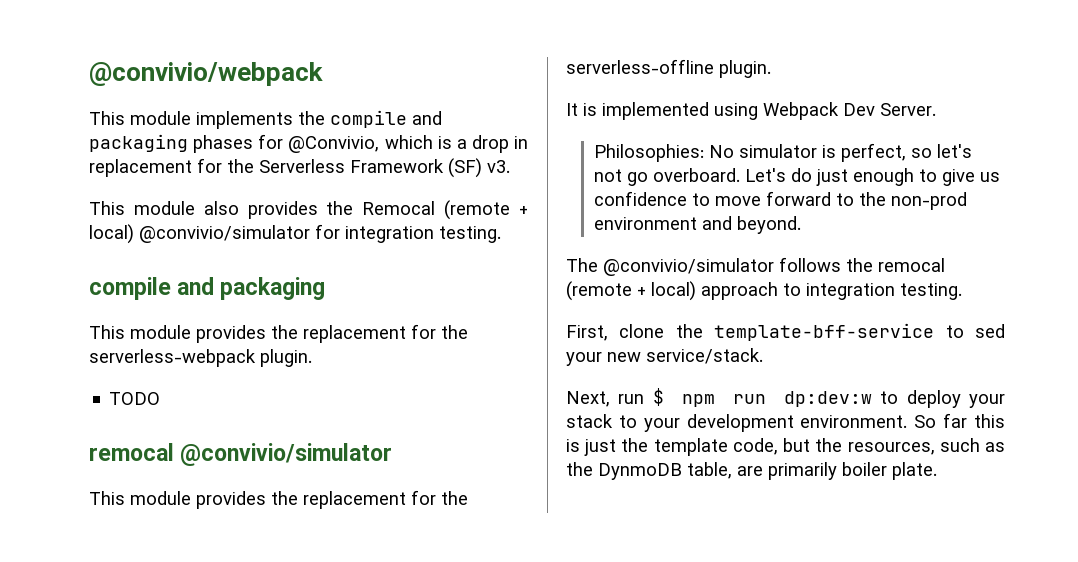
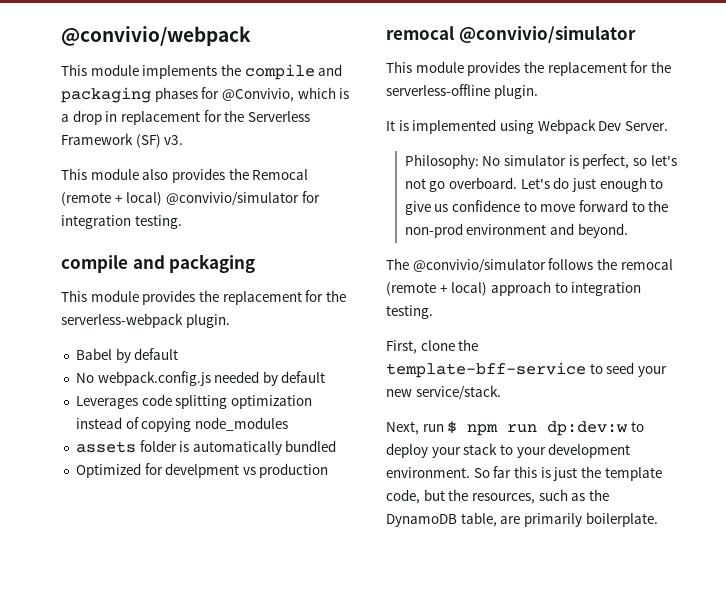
[109,392,161,405] TODO -> [75,348,179,363] [75,371,326,386] [75,394,312,409] [75,417,288,432] [75,440,337,455] [75,463,329,478] Babel by default // No webpack.config.js needed by default // Leverages code splitting optimization instead of copying node_modules // assets folder is automatically bundled // Optimized for develpment vs production
[594,144,705,162] Philosophies: -> [404,154,479,169] Philosophy:
[975,324,1005,338] sed -> [606,362,635,374] seed
[598,463,682,480] DynmoDB -> [386,514,457,527] DynamoDB
[842,462,937,480] boiler plate. -> [585,512,658,527] boilerplate.

